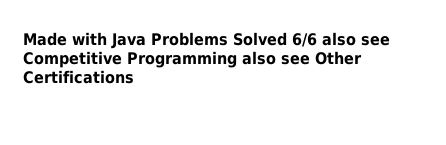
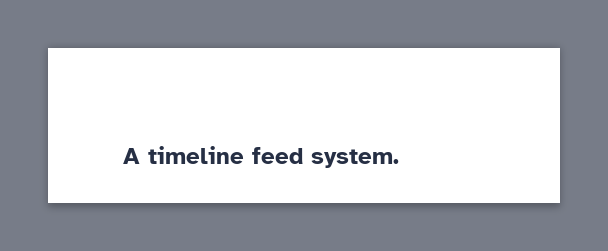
[23,32,390,49] [23,51,362,68] [23,70,134,84] Made with Java Problems Solved 6/6 also see Competitive Programming also see Other Certifications -> [123,146,399,168] A timeline feed system.

